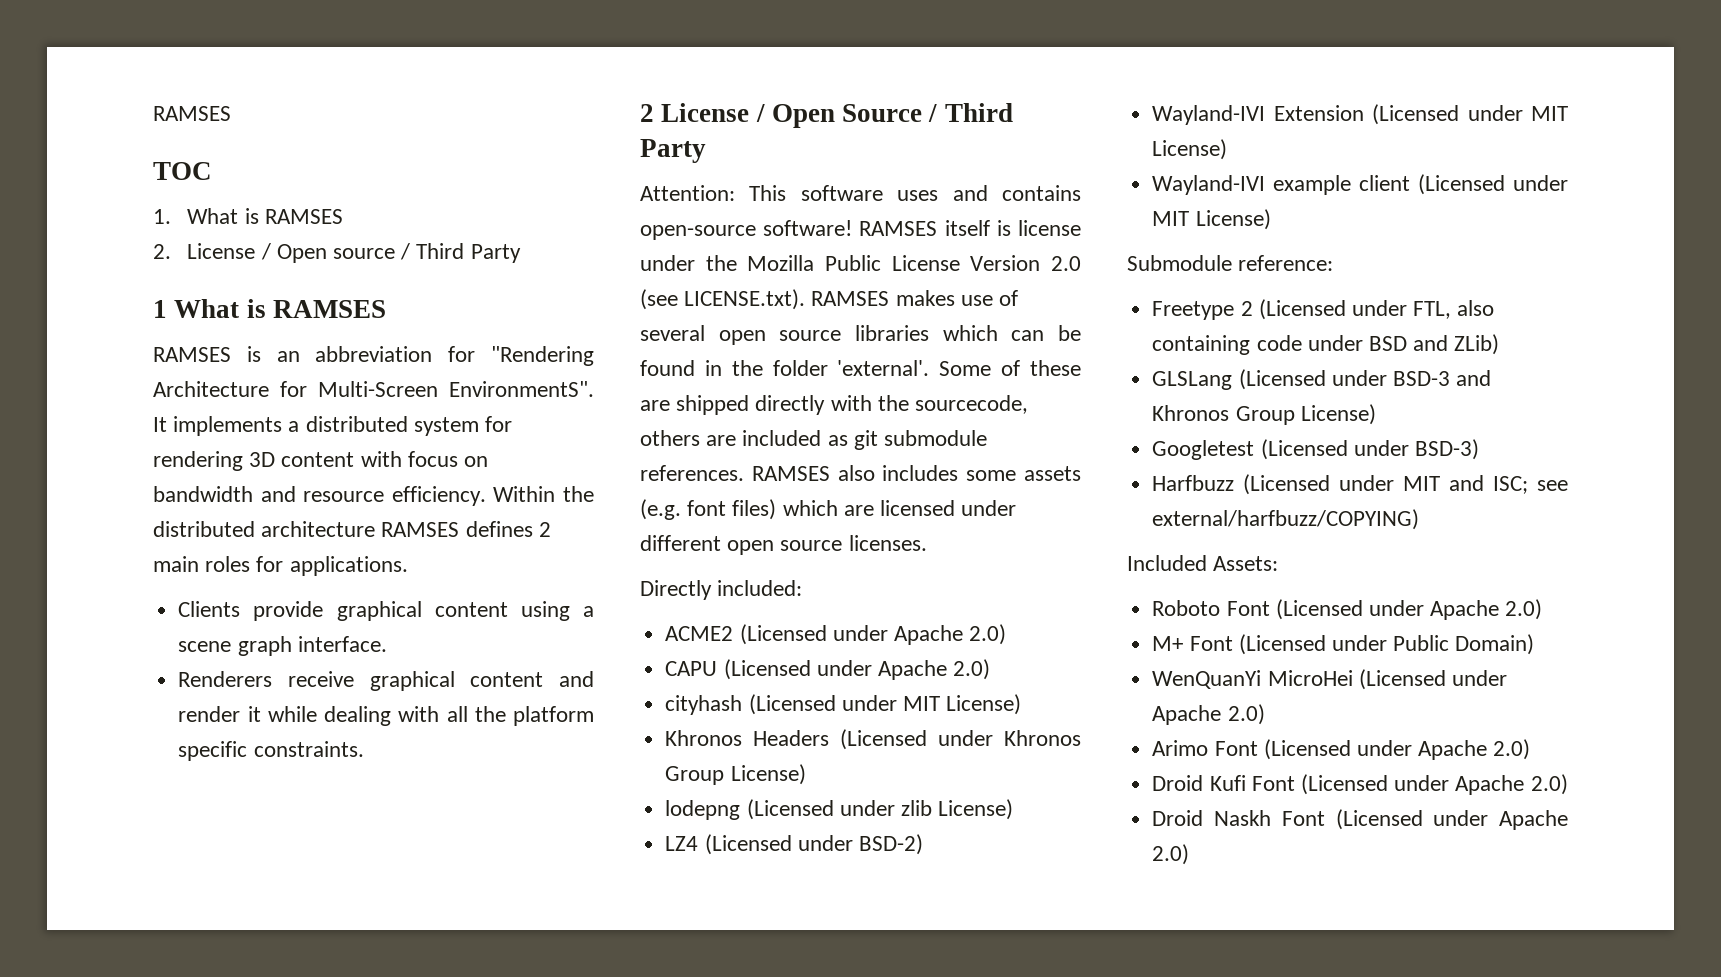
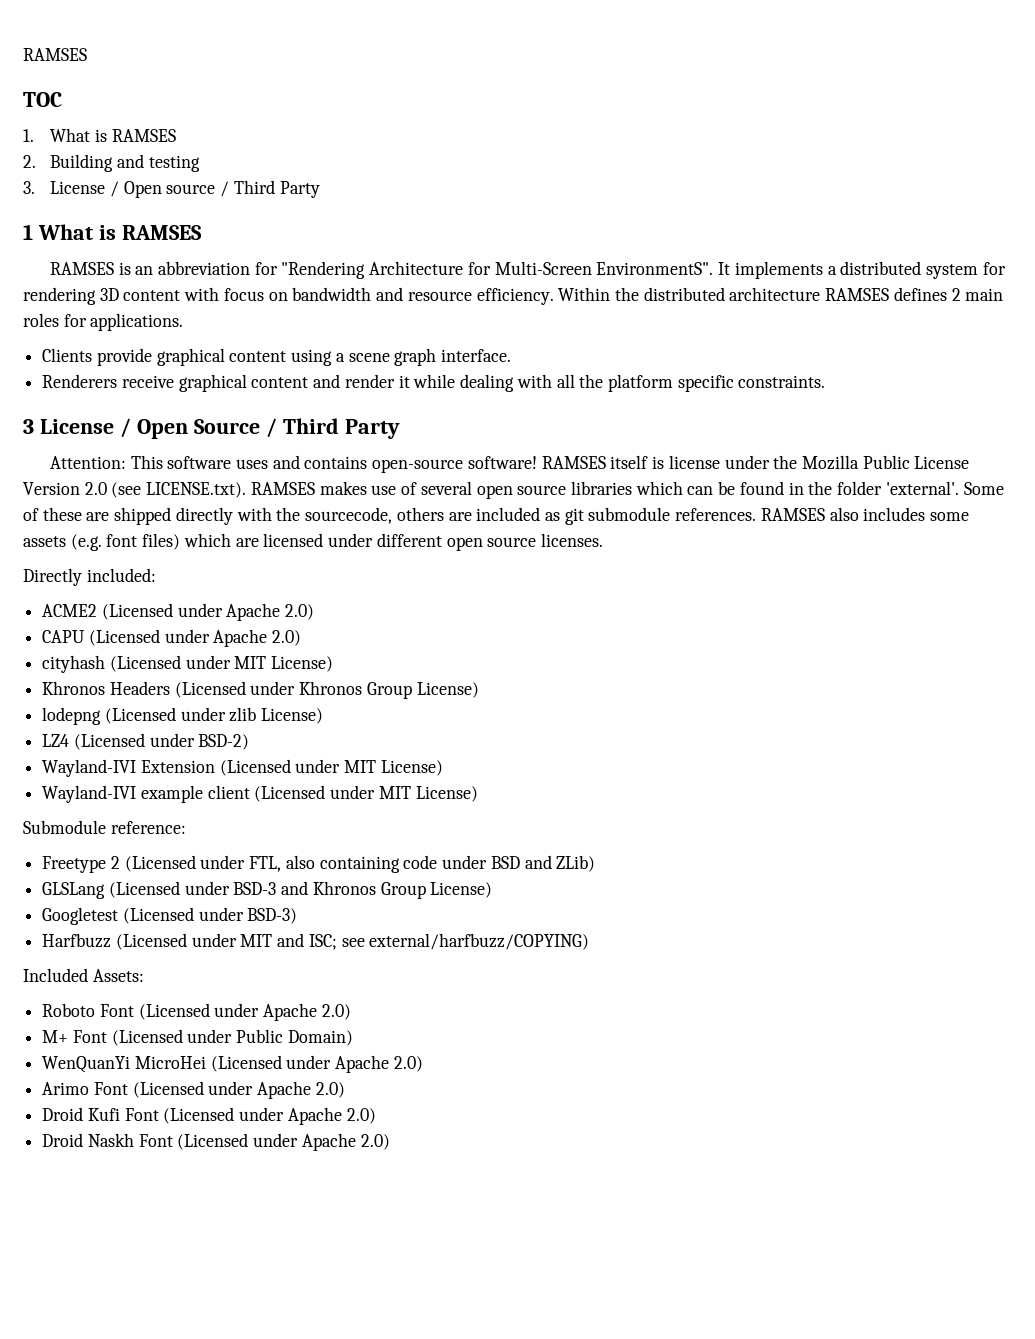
(171, 251) none -> [50,154,200,172] [23,181,35,194] Building and testing // 3.
[640,104,654,122] 2 -> [23,419,34,434] 3

